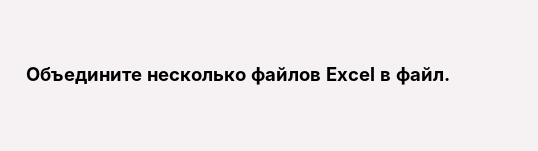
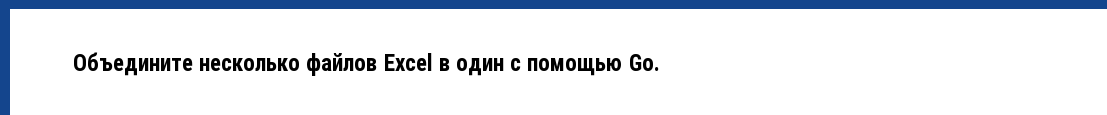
[395,67,450,85] файл. -> [456,54,660,76] один с помощью Go.

